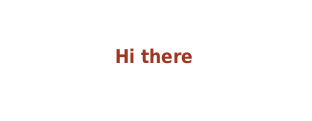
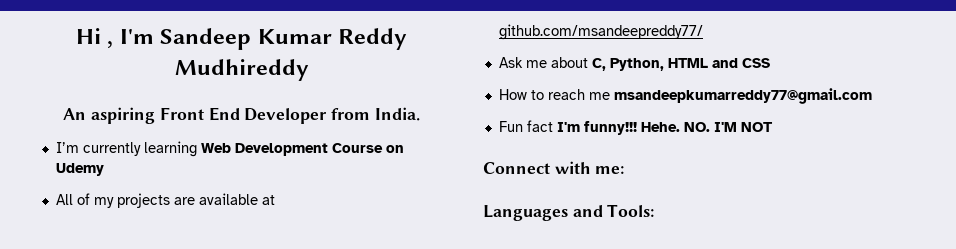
[141,48,193,64] there -> [107,28,407,50] [174,59,309,81] [63,107,420,124] [55,141,404,157] [55,163,104,176] [55,193,275,208] [498,24,703,40] [498,57,770,71] [498,88,872,104] [498,120,773,135] [483,161,625,174] [483,204,655,221] , I'm Sandeep Kumar Reddy Mudhireddy // An aspiring Front End Developer from India. // I’m currently learning Web Development Course on Udemy // All of my projects are available at github.com/msandeepreddy77/ // Ask me about C, Python, HTML and CSS // How to reach me msandeepkumarreddy77@gmail.com // Fun fact I'm funny!!! Hehe. NO. I'M NOT // Connect with me: // Languages and Tools:

